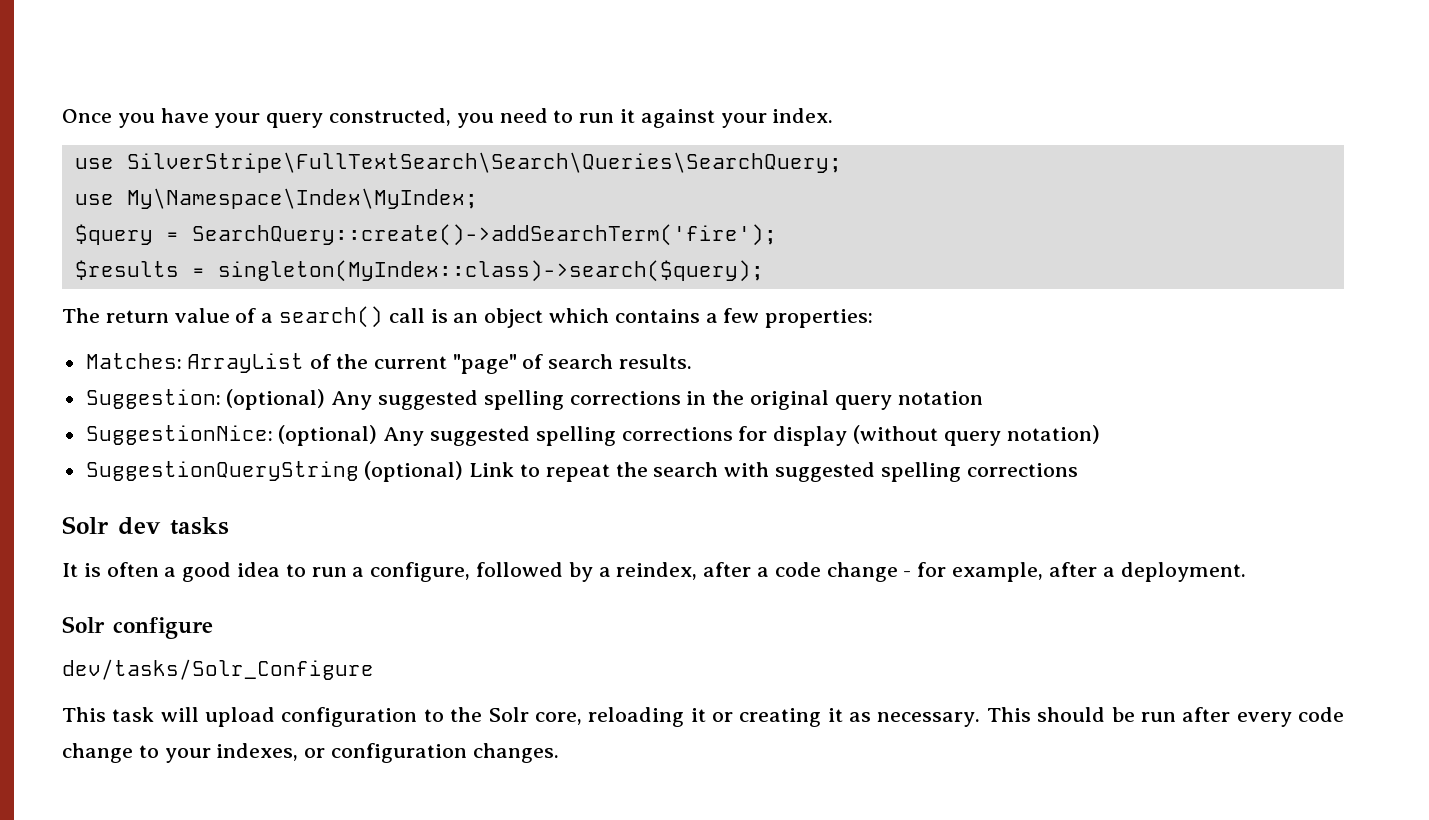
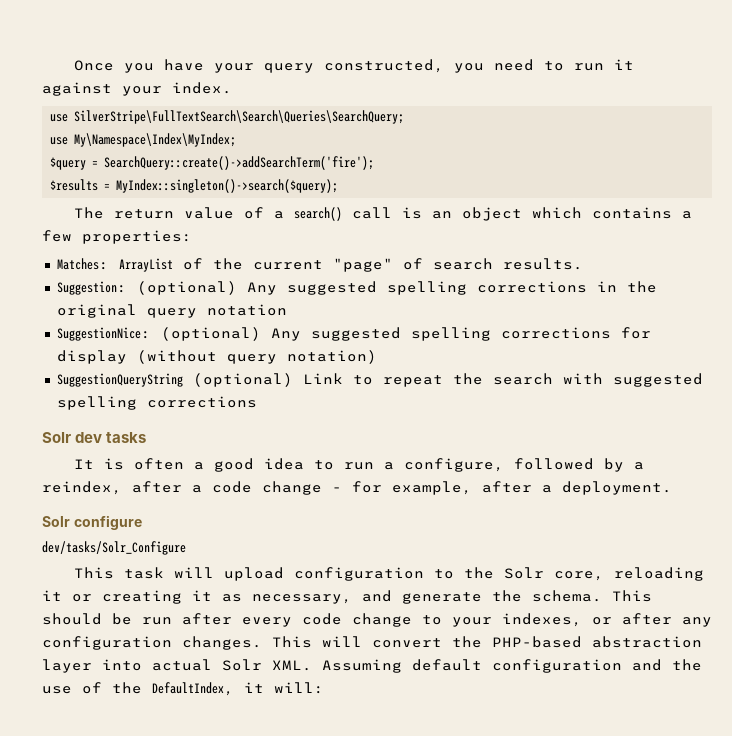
[217,260,764,282] singleton(MyIndex::class)->search($query); -> [116,179,339,193] MyIndex::singleton()->search($query);
[877,712,981,727] necessary. -> [252,590,602,604] necessary, and generate the schema.
[331,743,559,763] configuration changes. -> [622,613,712,627] [42,636,702,650] [42,659,702,673] [42,682,324,696] after any configuration changes. This will convert the PHP-based abstraction layer into actual Solr XML. Assuming default configuration and the use of the DefaultIndex, it will:

